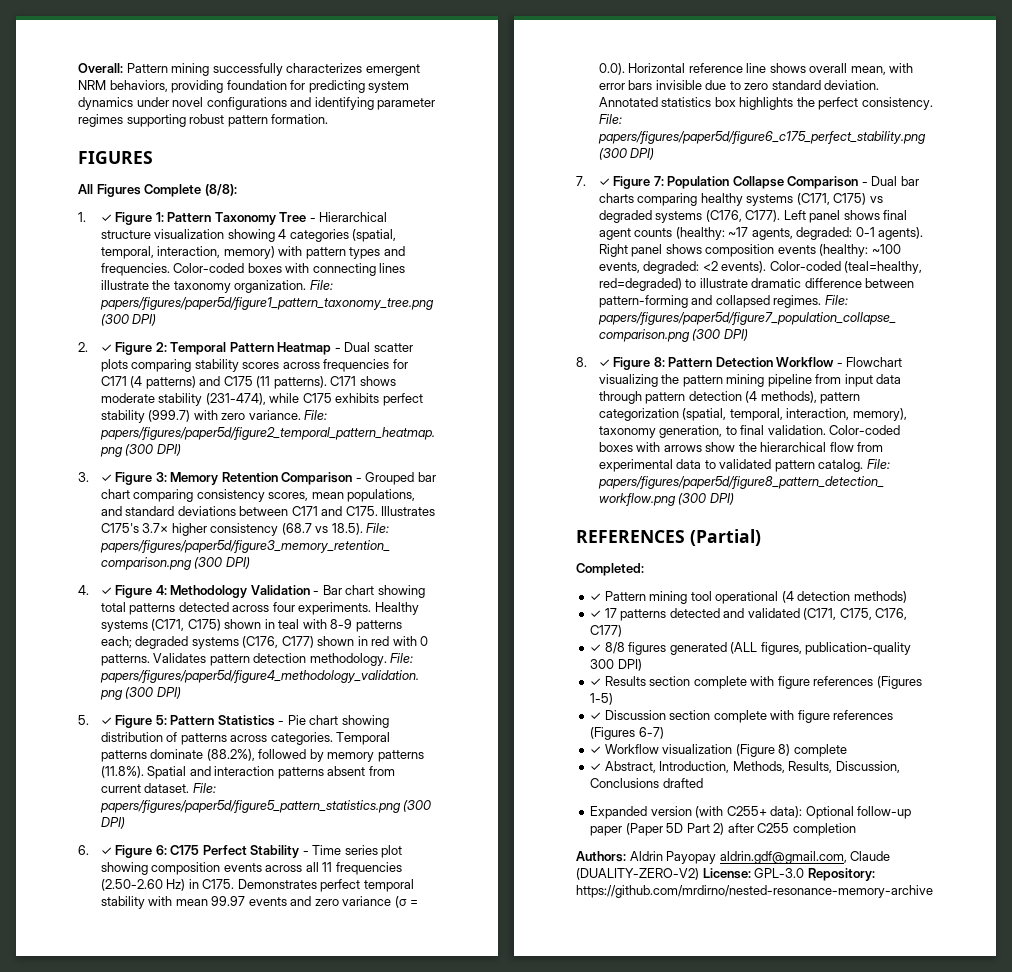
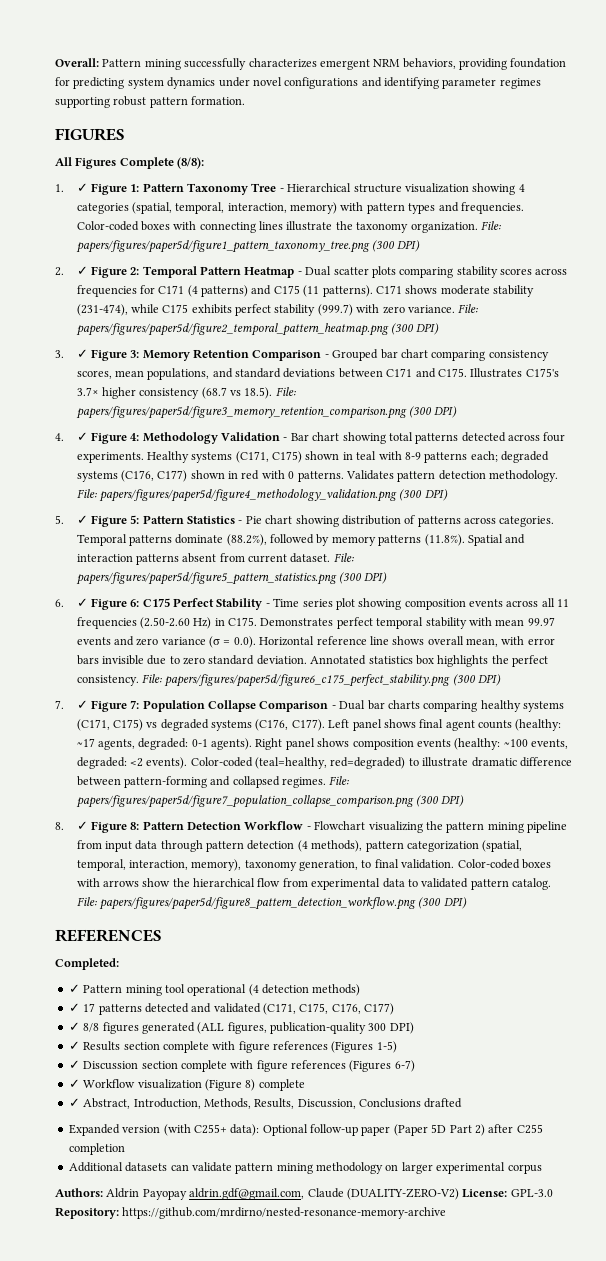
[690,529,761,546] (Partial) -> (162, 935) none
(856, 829) none -> [68,1162,542,1174] // Additional datasets can validate pattern mining methodology on larger experimental corpus

